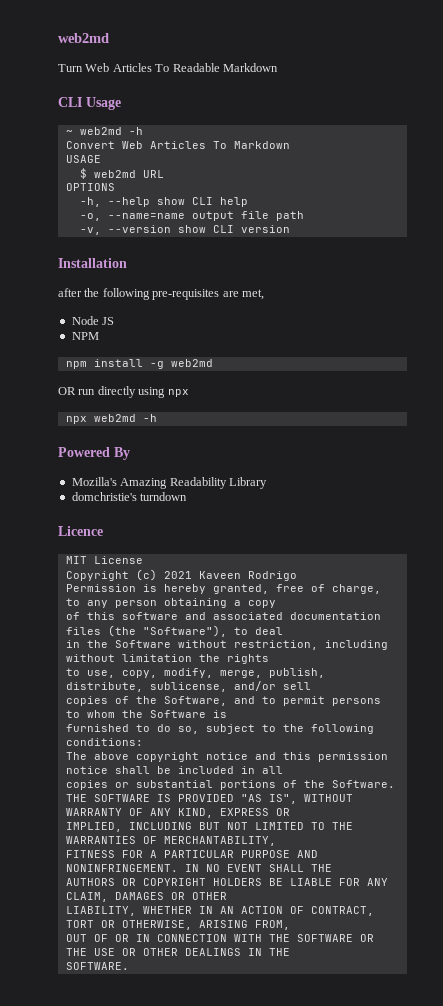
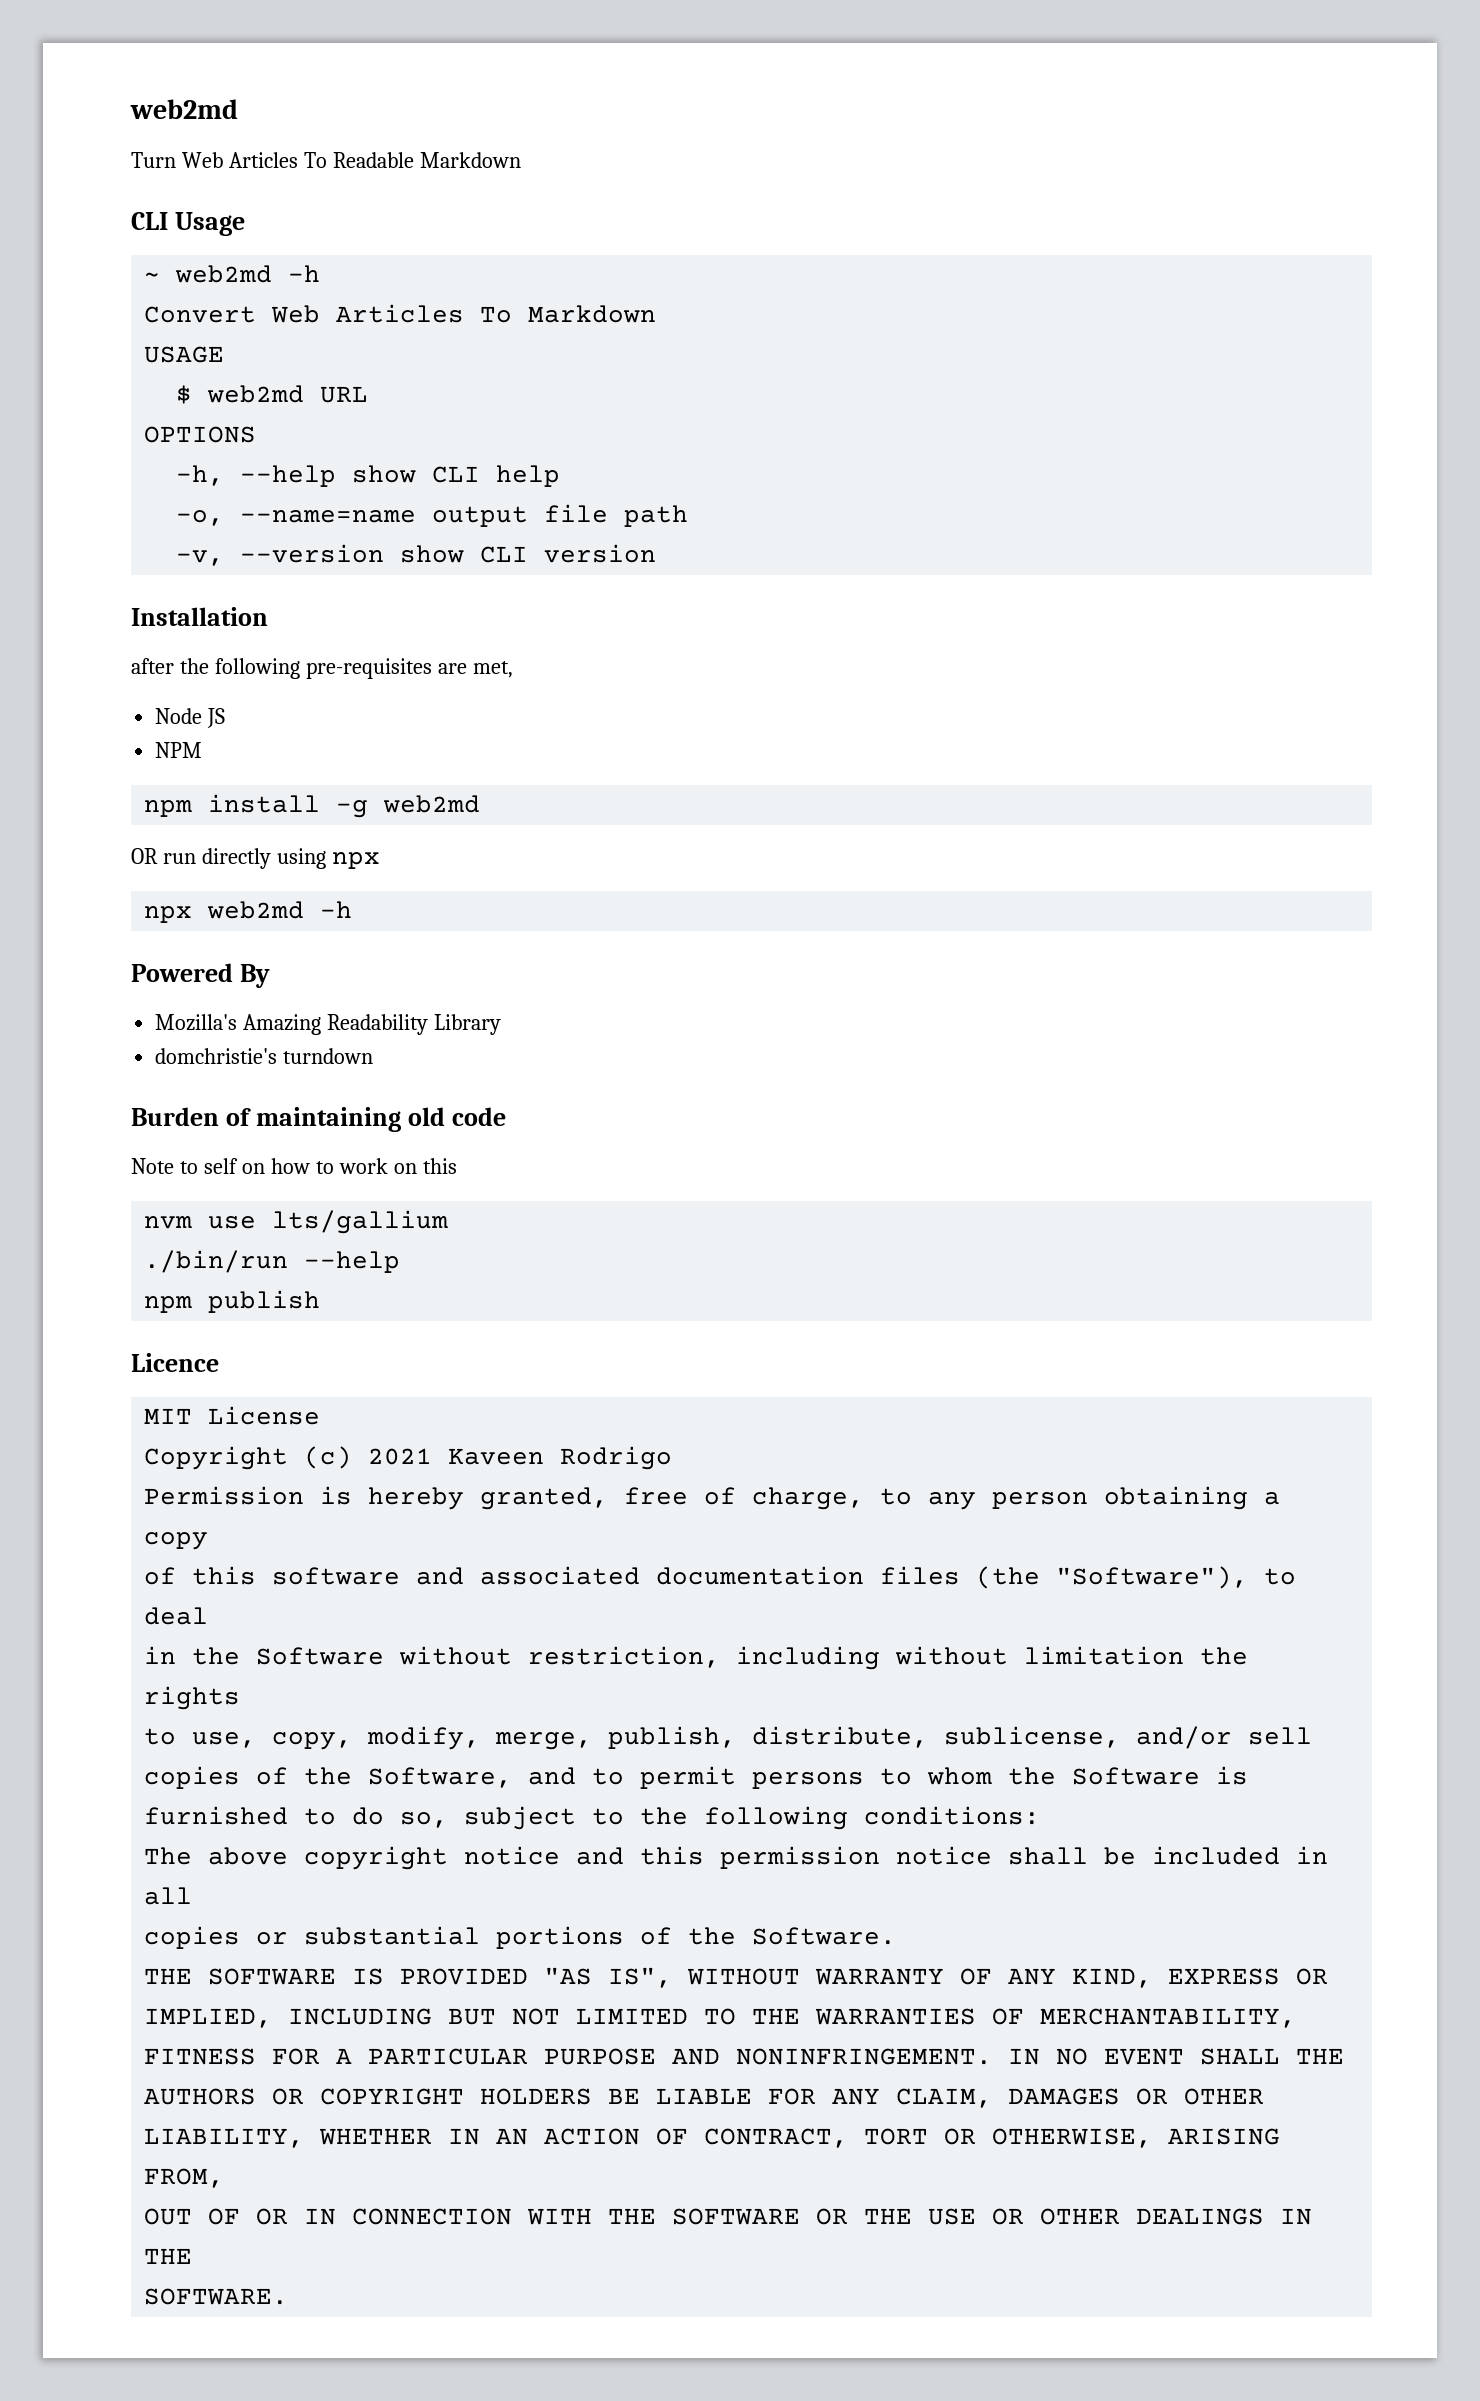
(188, 496) none -> [131,1107,506,1132] [131,1158,457,1174] [144,1210,449,1234] [144,1250,401,1273] [144,1290,321,1313] // Burden of maintaining old code // Note to self on how to work on this // nvm use lts/gallium // ./bin/run --help // npm publish

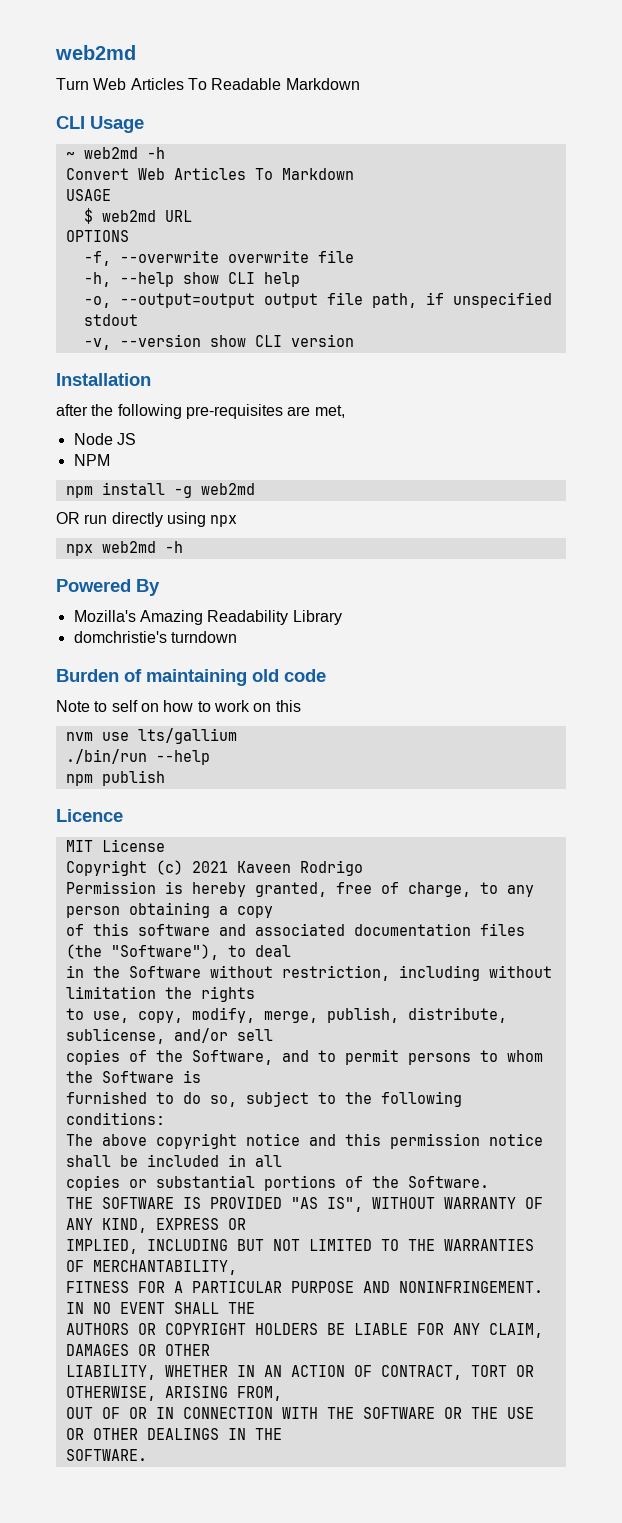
(257, 434) none -> [83,250,354,266] // -f, --overwrite overwrite file
[240,510,417,523] --name=name -> [119,293,255,308] --output=output
[624,505,689,527] path -> [371,292,552,308] [83,314,138,326] path, if unspecified stdout

